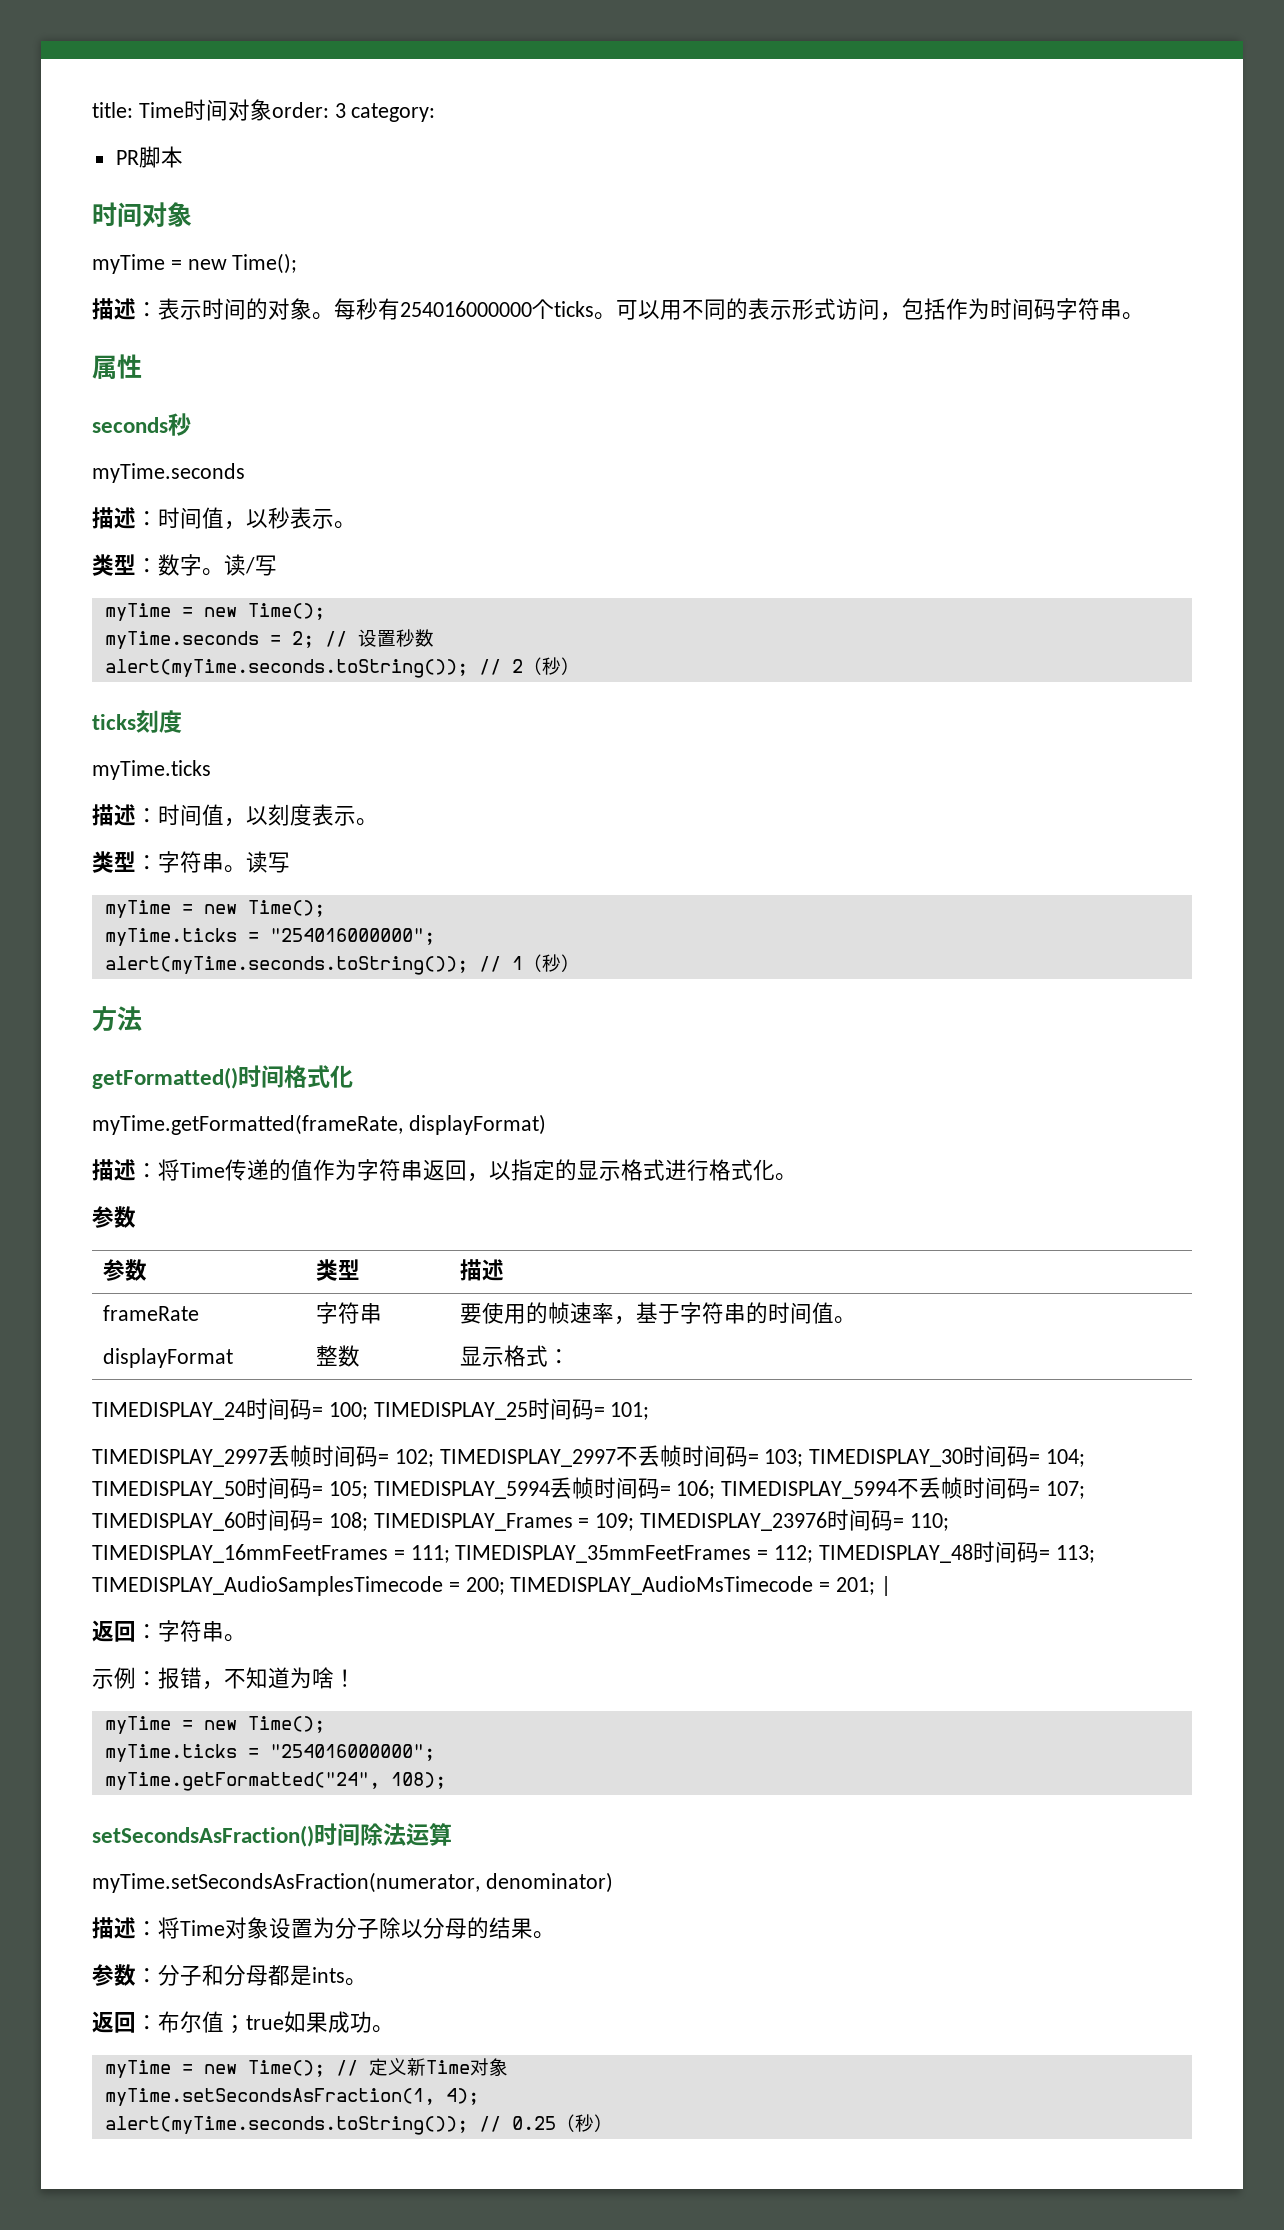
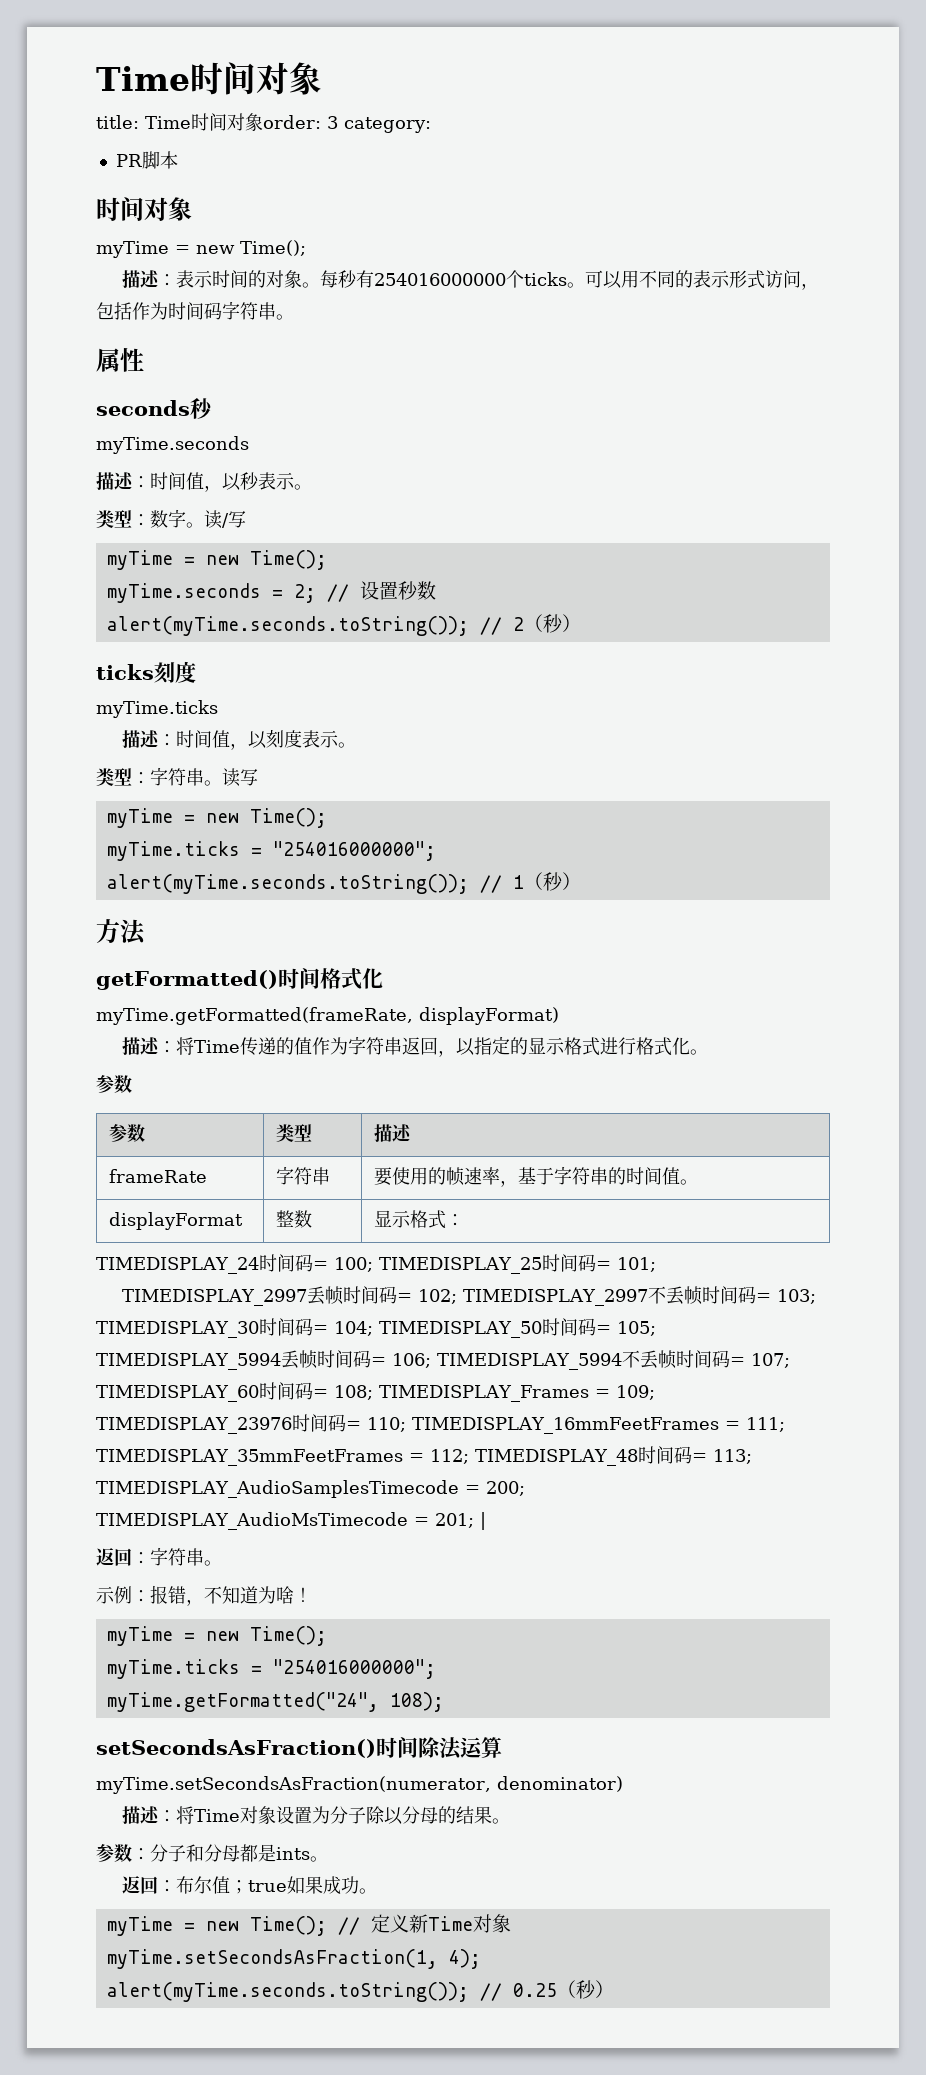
(92, 110) none -> [96,62,322,95] Time时间对象 //

